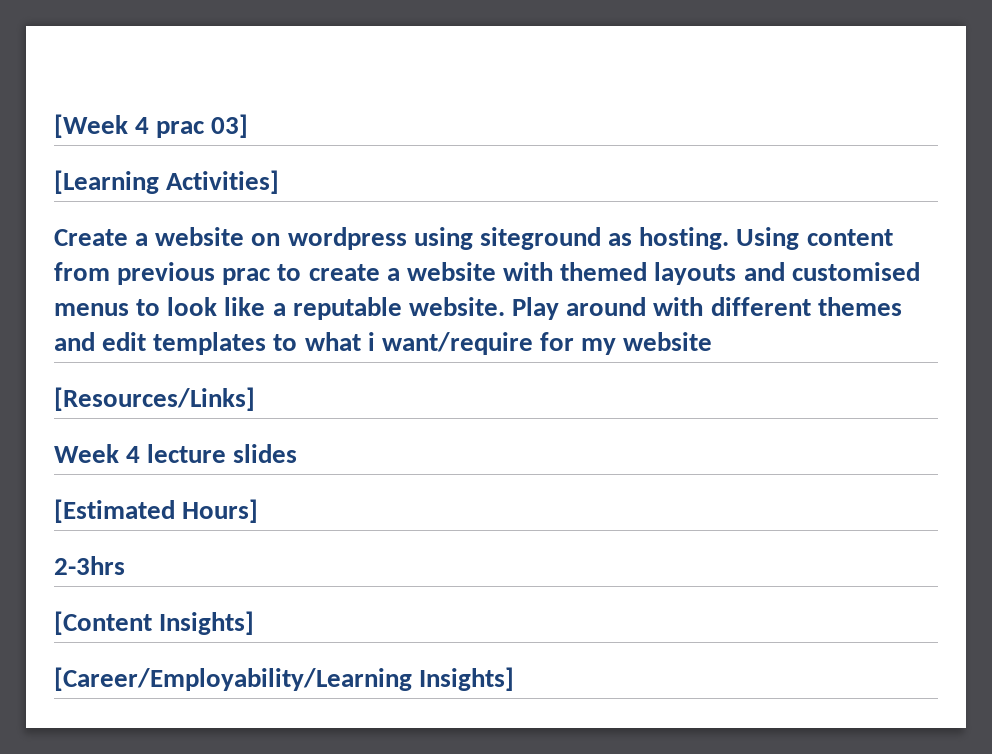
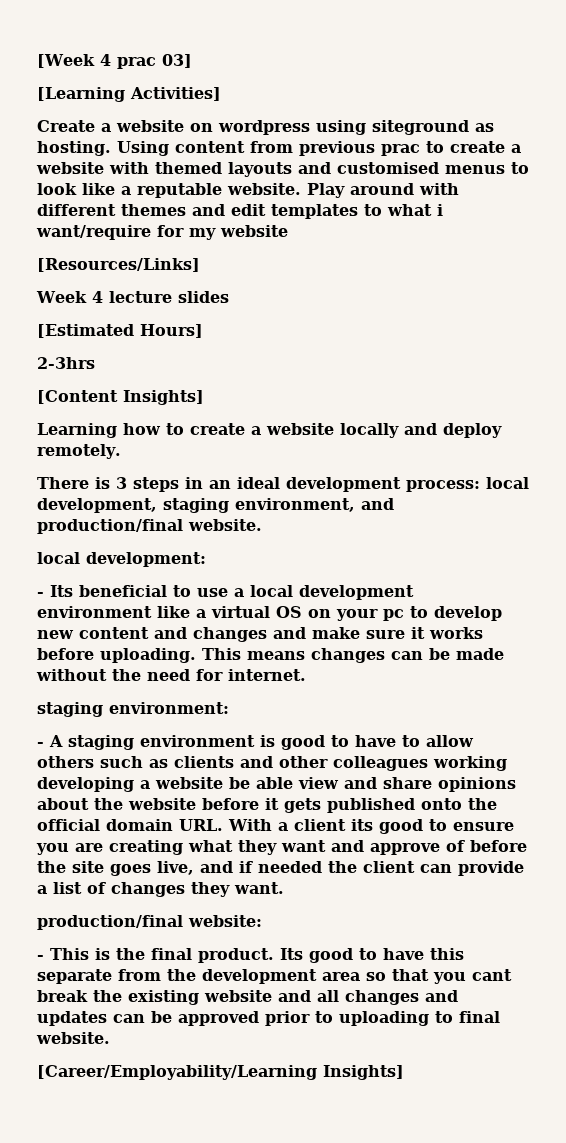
(255, 623) none -> [37,423,502,438] [37,444,121,459] [37,477,529,492] [37,498,394,513] [37,519,262,534] [37,552,206,567] [37,585,414,600] [37,606,502,621] [37,627,483,642] [37,648,504,663] [36,669,306,681] [37,702,229,717] [37,735,474,750] [37,756,507,771] [37,777,516,792] [37,798,497,813] [37,819,514,834] [36,840,527,855] [37,861,524,876] [37,882,284,897] [37,915,262,930] [37,948,464,963] [37,969,512,984] [37,990,458,1005] [37,1011,500,1026] [36,1032,110,1044] // Learning how to create a website locally and deploy remotely. // There is 3 steps in an ideal development process: local development, staging environment, and production/final website. // local development: // - Its beneficial to use a local development environment like a virtual OS on your pc to develop new content and changes and make sure it works before uploading. This means changes can be made without the need for internet. // staging environment: // - A staging environment is good to have to allow others such as clients and other colleagues working developing a website be able view and share opinions about the website before it gets published onto the official domain URL. With a client its good to ensure you are creating what they want and approve of before the site goes live, and if needed the client can provide a list of changes they want. // production/final website: // - This is the final product. Its good to have this separate from the development area so that you cant break the existing website and all changes and updates can be approved prior to uploading to final website.

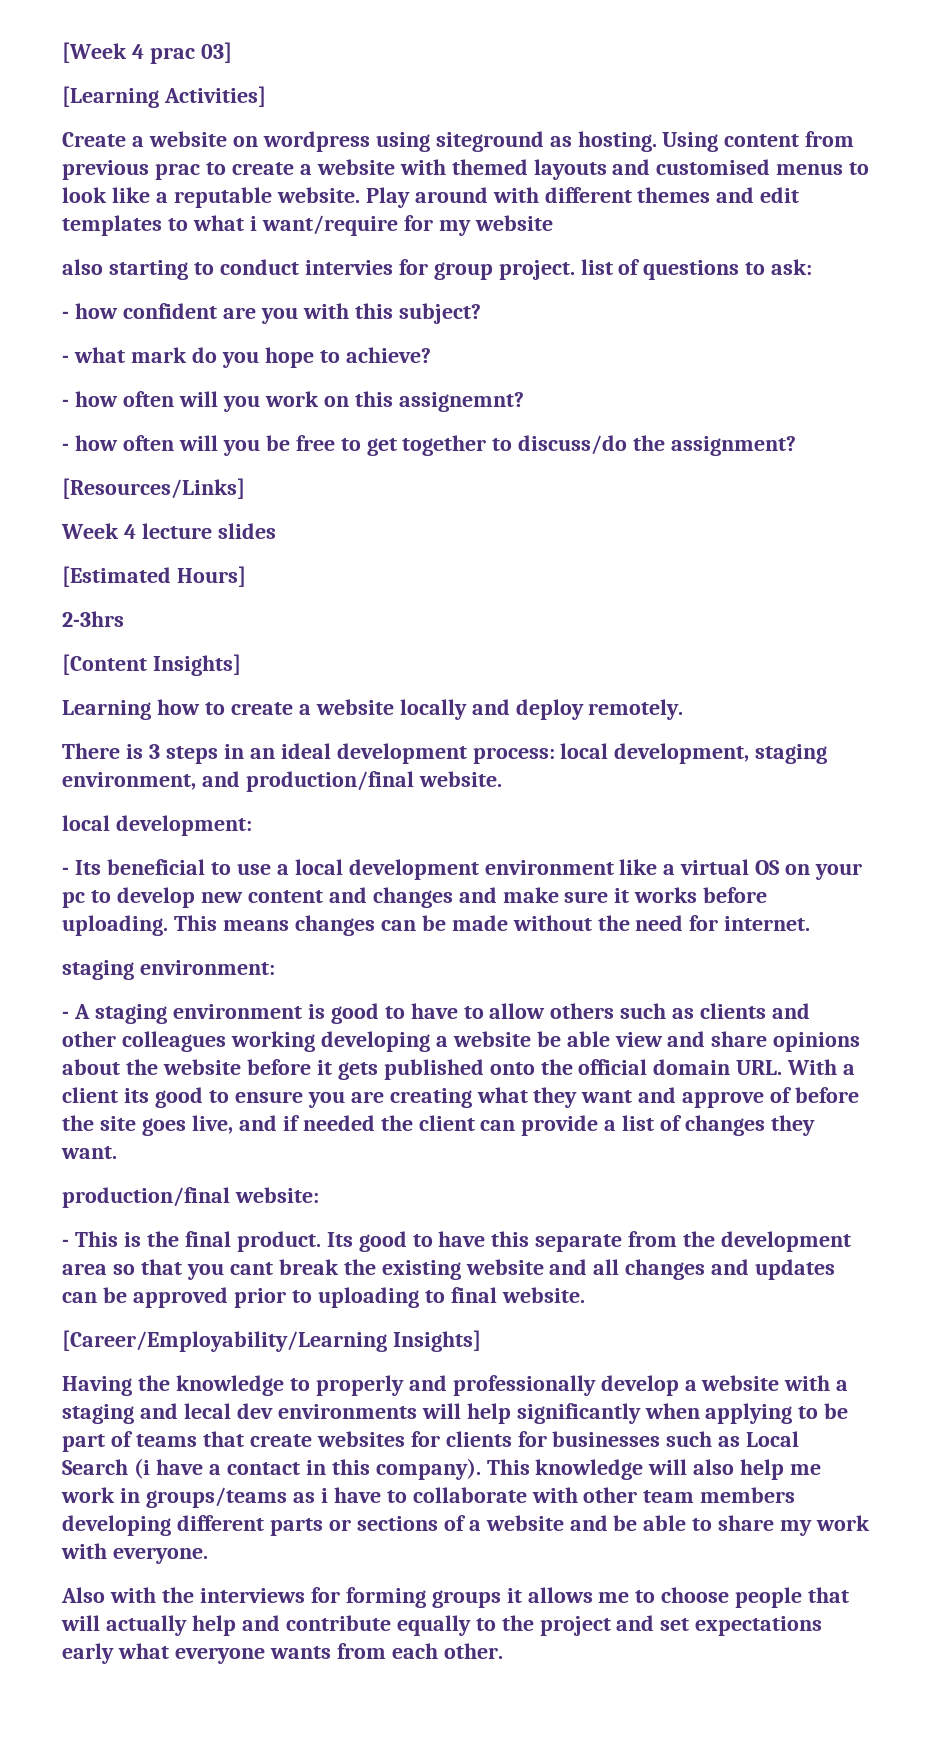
(288, 231) none -> [62,259,813,280] [62,303,481,324] [62,347,431,368] [62,391,524,412] [62,435,797,456] // also starting to conduct intervies for group project. list of questions to ask: // - how confident are you with this subject? // - what mark do you hope to achieve? // - how often will you work on this assignemnt? // - how often will you be free to get together to discuss/do the assignment?
(404, 1072) none -> [62,1375,849,1396] [62,1403,849,1424] [62,1431,800,1452] [62,1458,822,1480] [61,1487,796,1508] [62,1515,871,1536] [61,1543,208,1564] [61,1587,850,1608] [61,1615,823,1636] [62,1643,503,1664] // Having the knowledge to properly and professionally develop a website with a staging and lecal dev environments will help significantly when applying to be part of teams that create websites for clients for businesses such as Local Search (i have a contact in this company). This knowledge will also help me work in groups/teams as i have to collaborate with other team members developing different parts or sections of a website and be able to share my work with everyone. // Also with the interviews for forming groups it allows me to choose people that will actually help and contribute equally to the project and set expectations early what everyone wants from each other.

